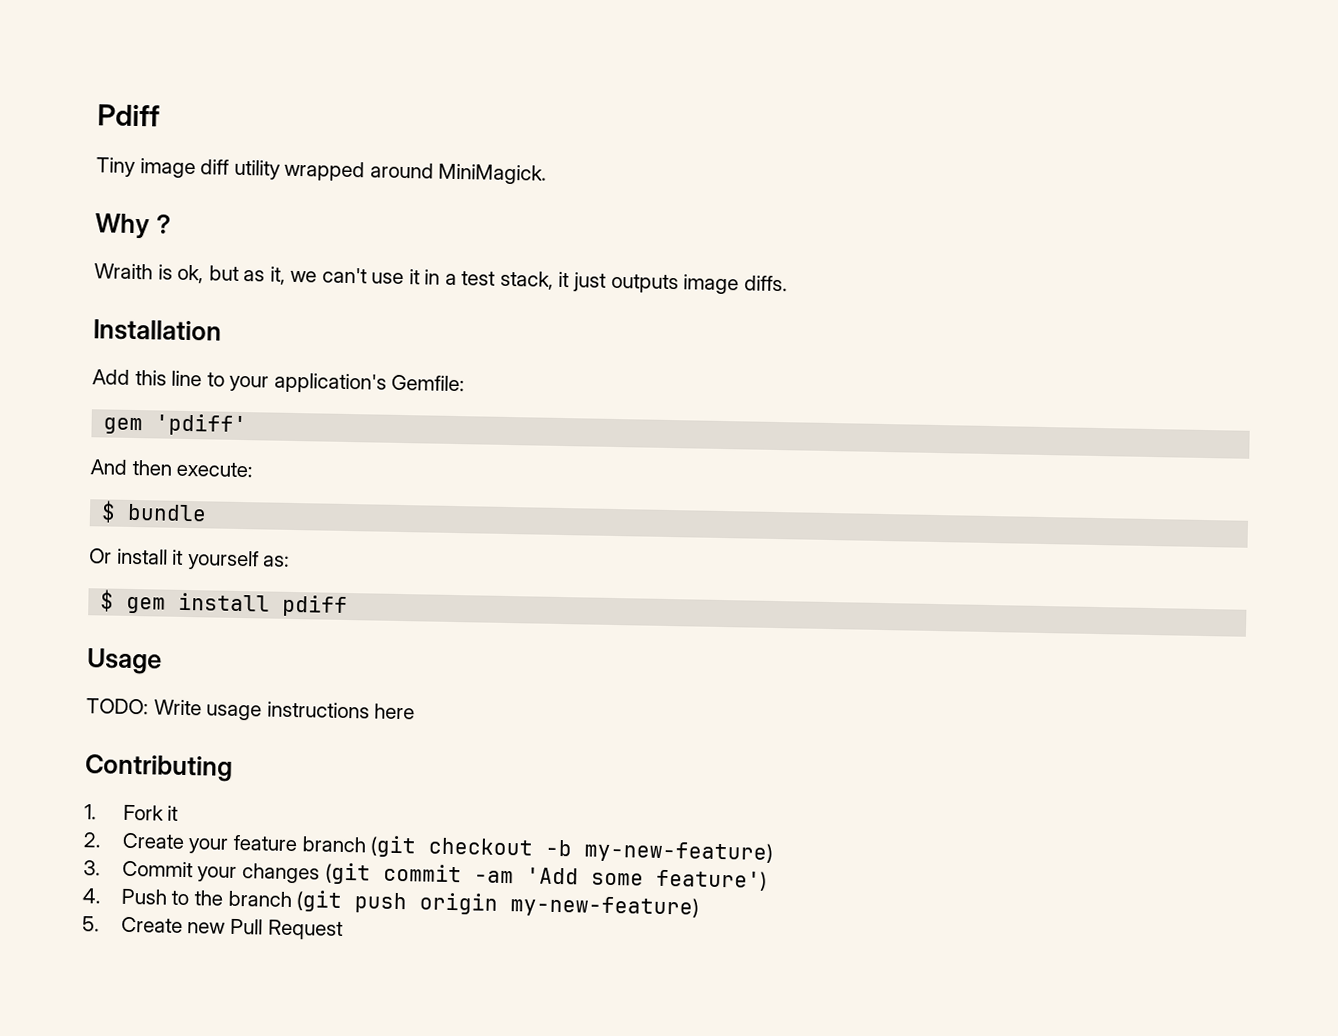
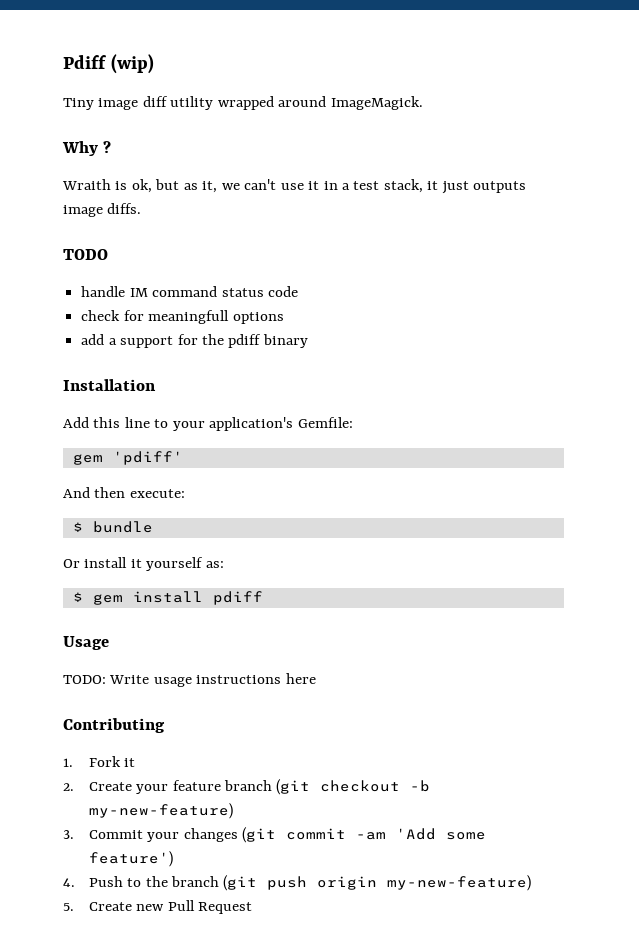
(160, 115) none -> [110,54,154,74] (wip)
[438,163,548,185] MiniMagick. -> [330,96,423,110] ImageMagick.
(788, 283) none -> [63,249,108,260] [81,286,298,297] [81,310,284,324] [81,334,308,348] // TODO // handle IM command status code // check for meaningfull options // add a support for the pdiff binary

